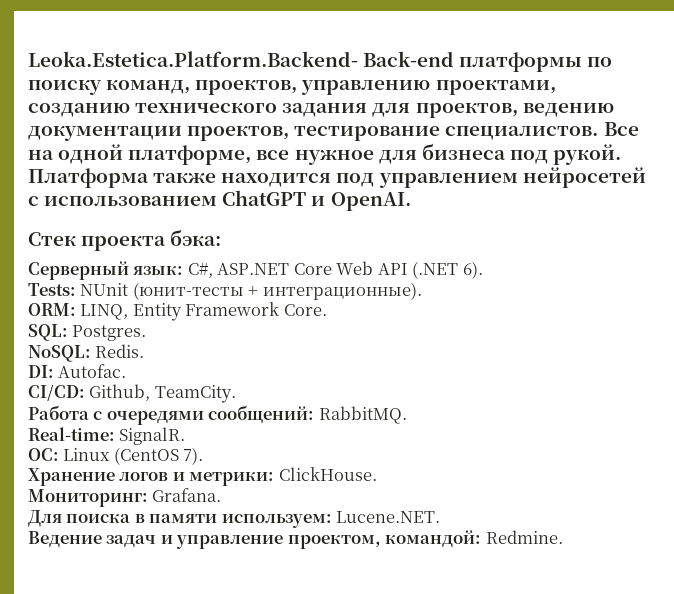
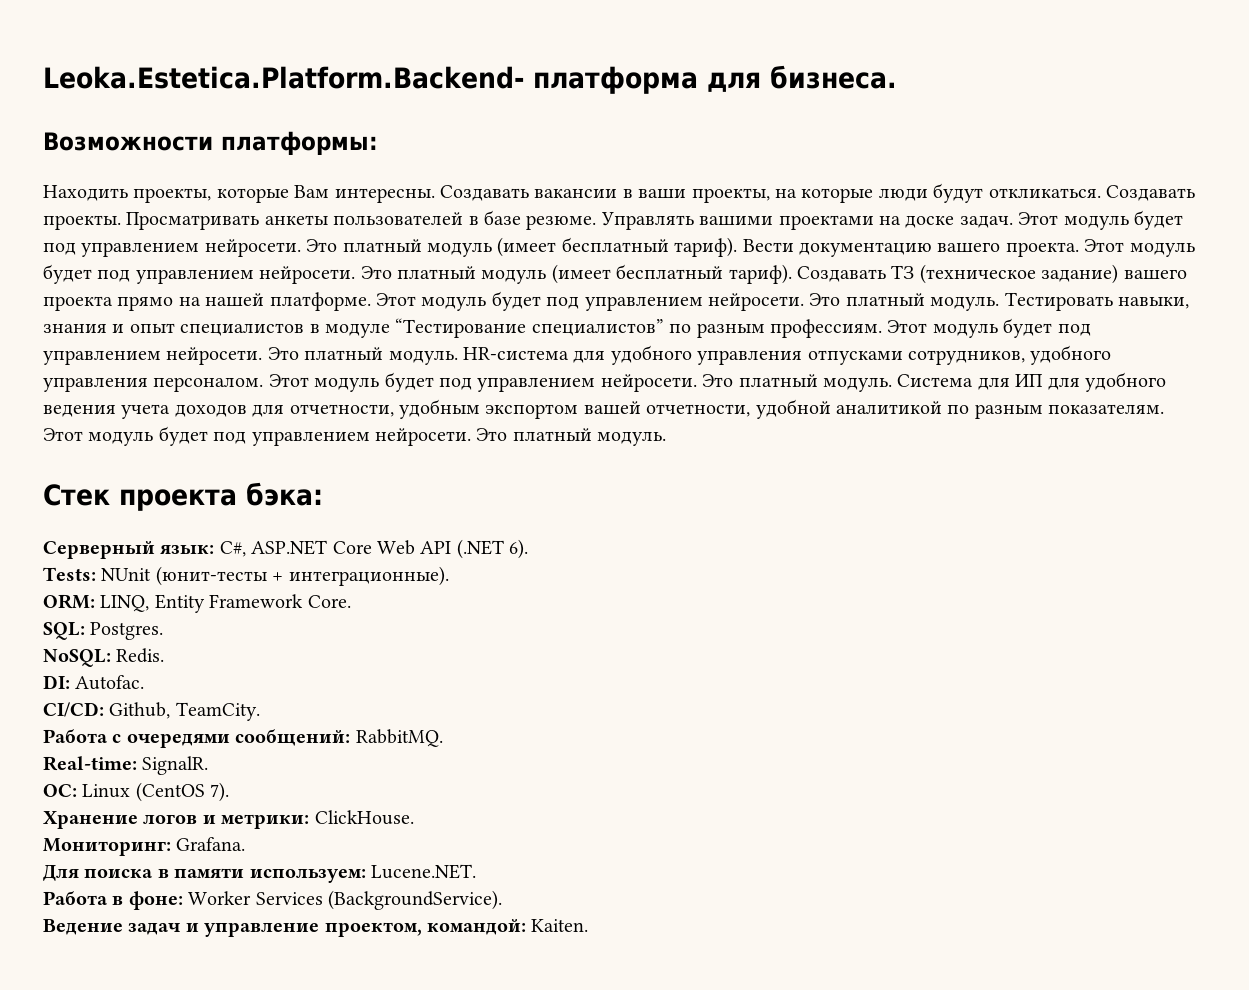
[363,51,613,72] [28,80,556,95] [28,103,614,118] [28,122,639,141] [28,143,622,165] [28,167,646,188] [28,190,411,211] Back-end платформы по поиску команд, проектов, управлению проектами, созданию технического задания для проектов, ведению документации проектов, тестирование специалистов. Все на одной платформе, все нужное для бизнеса под рукой. Платформа также находится под управлением нейросетей с использованием ChatGPT и OpenAI. -> [532,65,897,94] [43,131,378,155] [43,183,1195,203] [43,210,1183,230] [43,237,1195,257] [43,264,1187,284] [43,291,1189,311] [43,318,1091,338] [43,345,1112,365] [43,372,1166,392] [43,399,1165,419] [43,426,667,446] платформа для бизнеса. // Возможности платформы: // Находить проекты, которые Вам интересны. Создавать вакансии в ваши проекты, на которые люди будут откликаться. Создавать проекты. Просматривать анкеты пользователей в базе резюме. Управлять вашими проектами на доске задач. Этот модуль будет под управлением нейросети. Это платный модуль (имеет бесплатный тариф). Вести документацию вашего проекта. Этот модуль будет под управлением нейросети. Это платный модуль (имеет бесплатный тариф). Создавать ТЗ (техническое задание) вашего проекта прямо на нашей платформе. Этот модуль будет под управлением нейросети. Это платный модуль. Тестировать навыки, знания и опыт специалистов в модуле “Тестирование специалистов” по разным профессиям. Этот модуль будет под управлением нейросети. Это платный модуль. HR-система для удобного управления отпусками сотрудников, удобного управления персоналом. Этот модуль будет под управлением нейросети. Это платный модуль. Система для ИП для удобного ведения учета доходов для отчетности, удобным экспортом вашей отчетности, удобной аналитикой по разным показателям. Этот модуль будет под управлением нейросети. Это платный модуль.
(441, 517) none -> [43,890,502,910] // Работа в фоне: Worker Services (BackgroundService).
[485,530,563,544] Redmine. -> [531,919,589,932] Kaiten.

